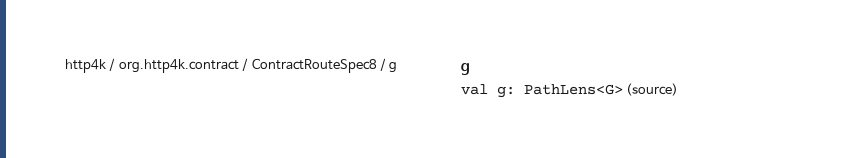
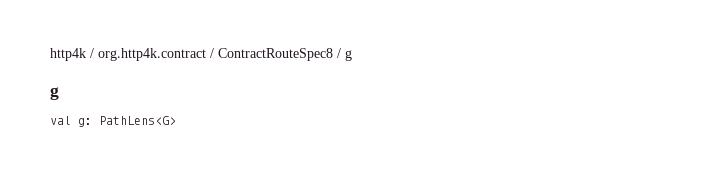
[626,83,679,96] (source) -> (176, 120) none

